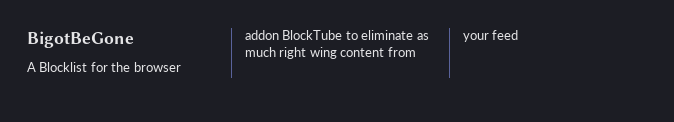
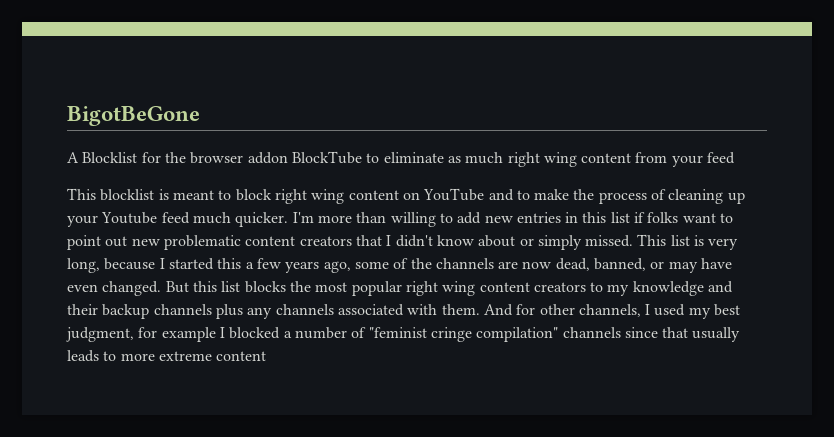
(519, 35) none -> [67,188,745,204] [67,212,734,227] [67,234,739,250] [67,258,733,273] [67,281,734,296] [67,304,741,319] [66,327,741,342] [67,350,267,362] // This blocklist is meant to block right wing content on YouTube and to make the process of cleaning up your Youtube feed much quicker. I'm more than willing to add new entries in this list if folks want to point out new problematic content creators that I didn't know about or simply missed. This list is very long, because I started this a few years ago, some of the channels are now dead, banned, or may have even changed. But this list blocks the most popular right wing content creators to my knowledge and their backup channels plus any channels associated with them. And for other channels, I used my best judgment, for example I blocked a number of "feminist cringe compilation" channels since that usually leads to more extreme content

